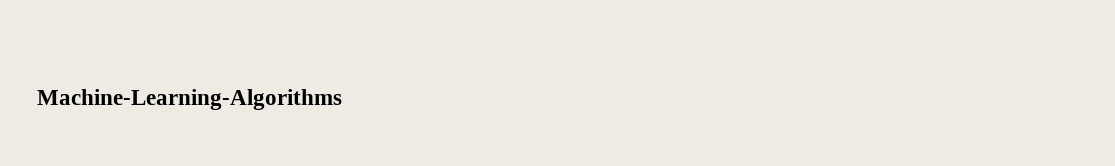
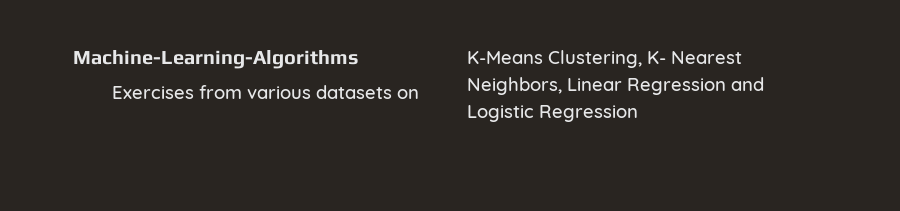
(342, 99) none -> [112,85,420,99] [467,50,742,68] [467,77,764,95] [467,105,638,122] // Exercises from various datasets on K-Means Clustering, K- Nearest Neighbors, Linear Regression and Logistic Regression

